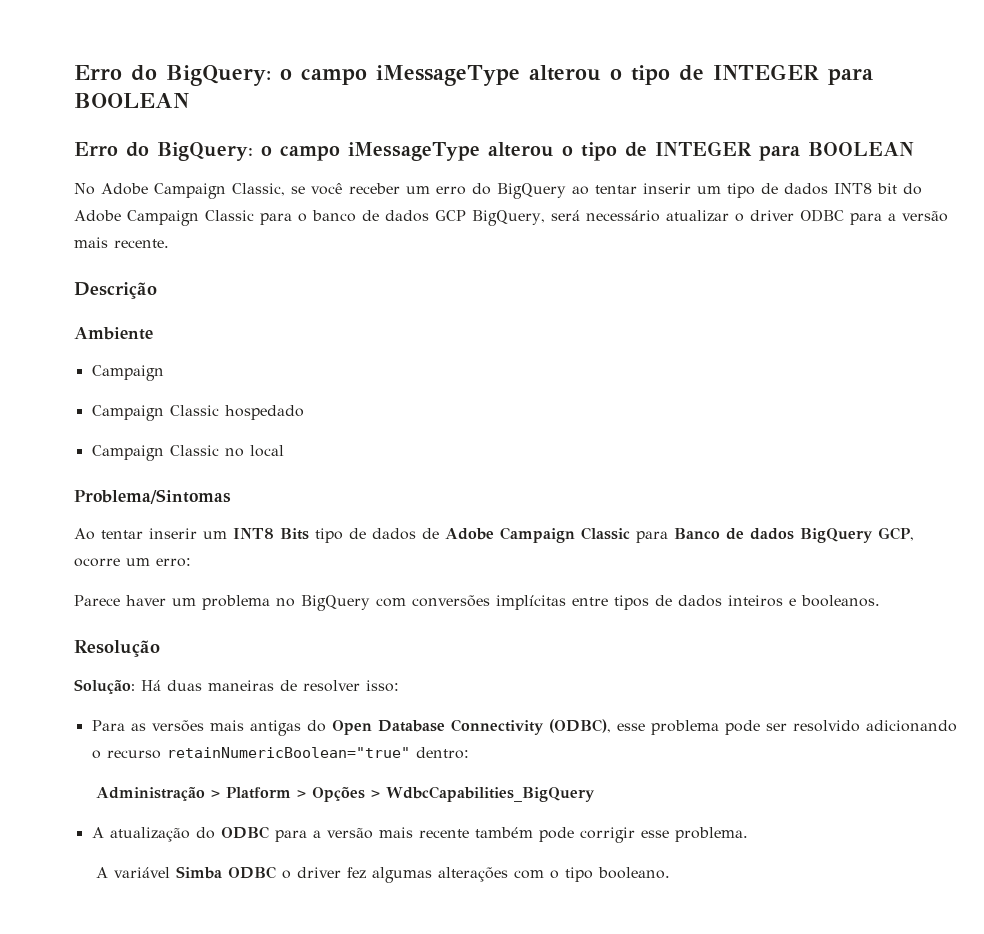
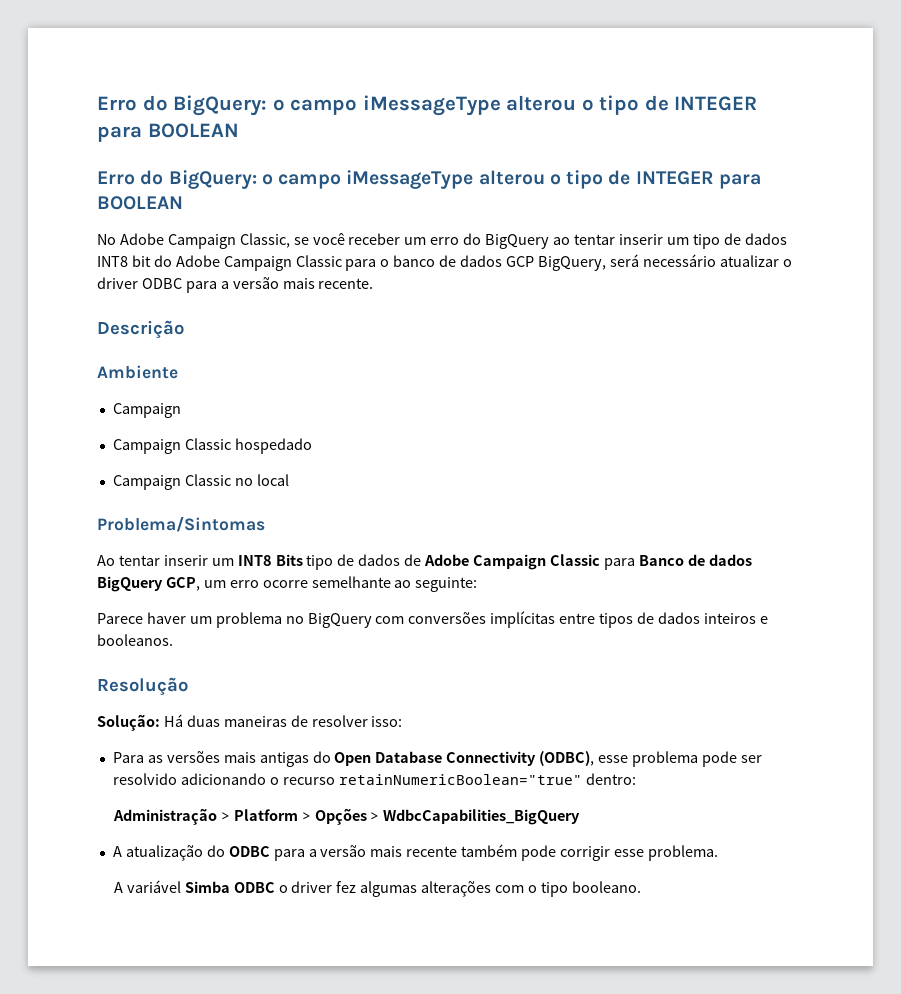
[74,558,191,567] ocorre um erro: -> [203,576,478,592] um erro ocorre semelhante ao seguinte:

